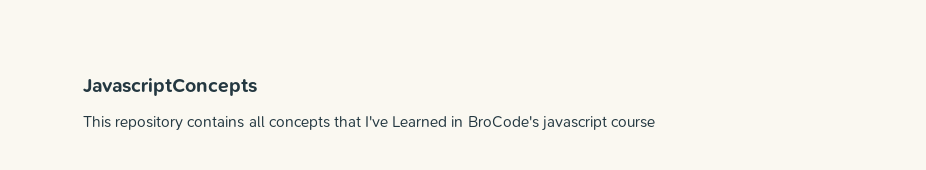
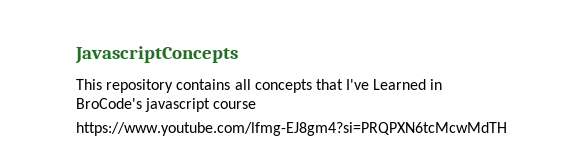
(656, 123) none -> [76,122,507,136] // https://www.youtube.com/lfmg-EJ8gm4?si=PRQPXN6tcMcwMdTH

